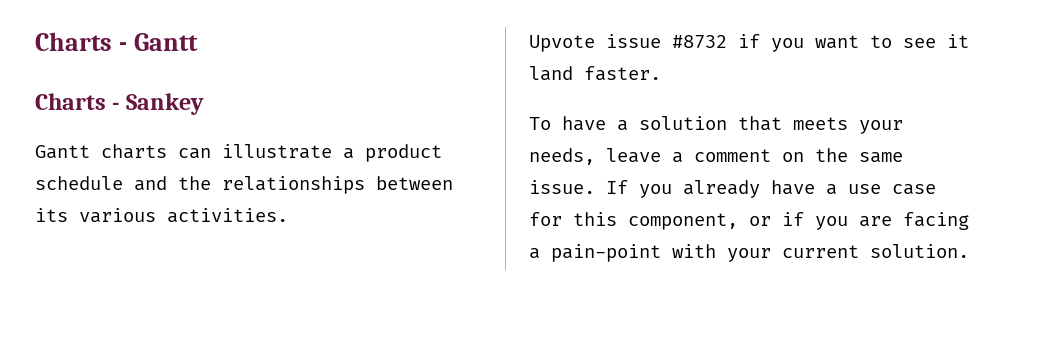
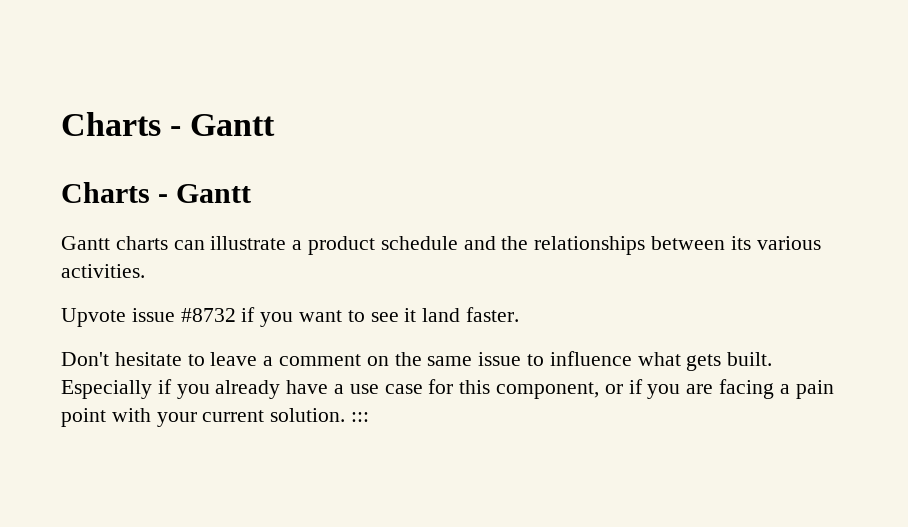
[125,93,204,115] Sankey -> [176,184,252,203] Gantt
[529,116,903,134] [529,148,595,165] To have a solution that meets your needs, -> [61,352,205,366] Don't hesitate to
[529,180,628,194] issue. If -> [478,351,773,371] [61,379,172,399] issue to influence what gets built. Especially if
[551,244,661,262] pain-point -> [795,380,834,399] [61,408,106,427] pain point
(969, 251) none -> [351,412,370,422] :::

